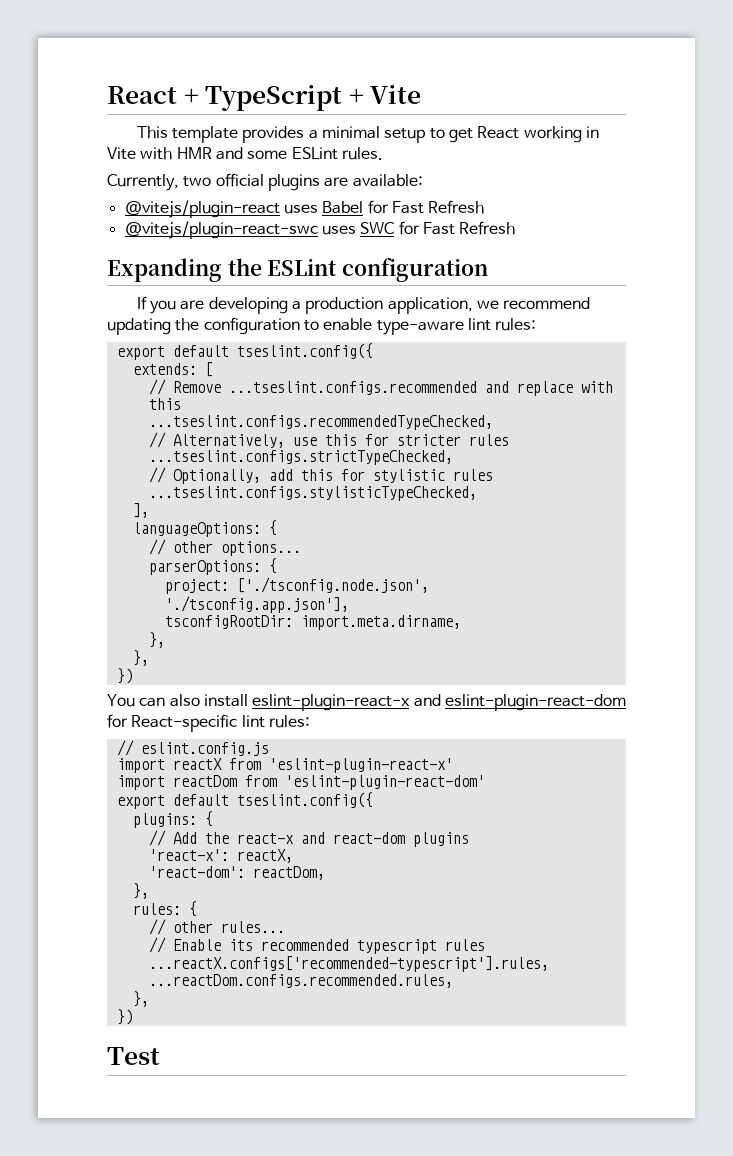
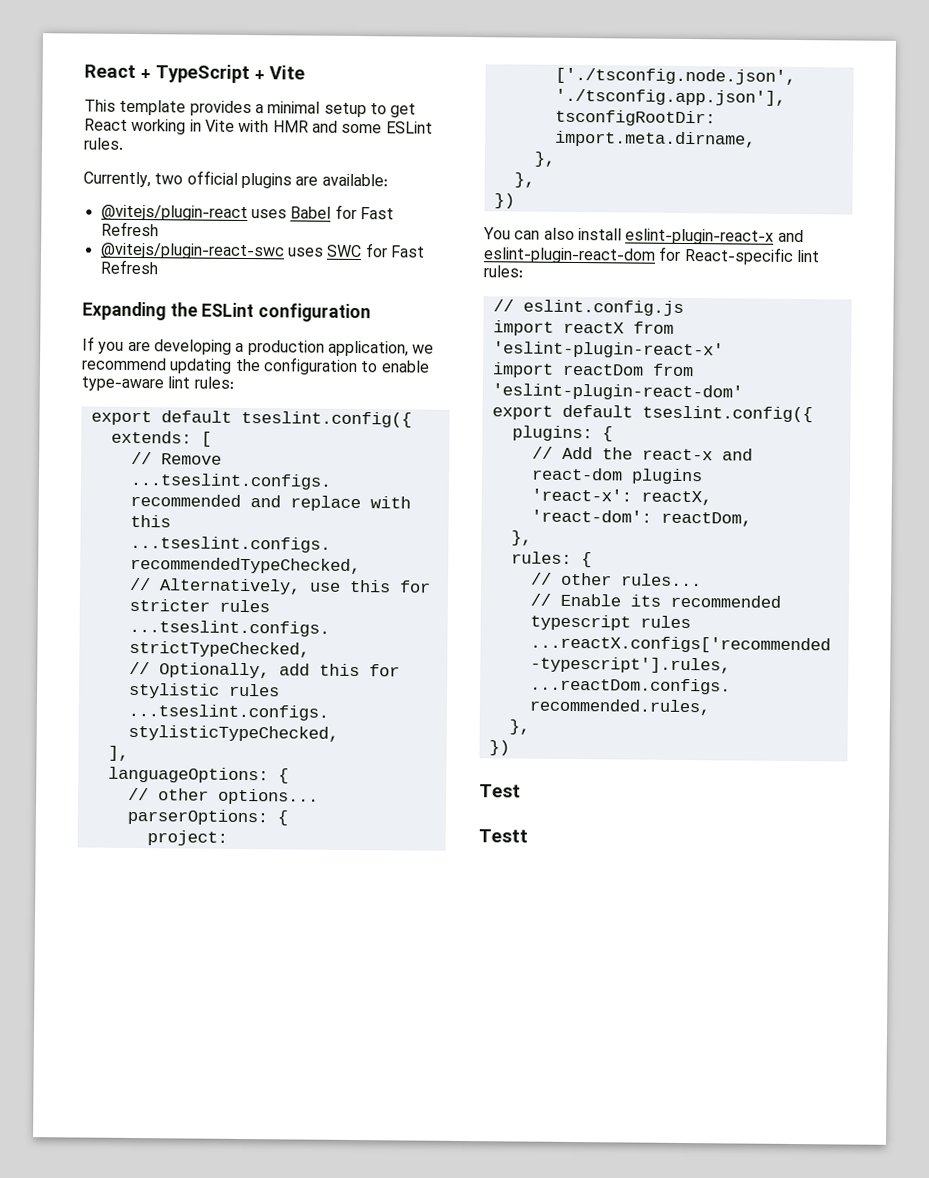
(160, 1056) none -> [478,829,528,843] // Testt

